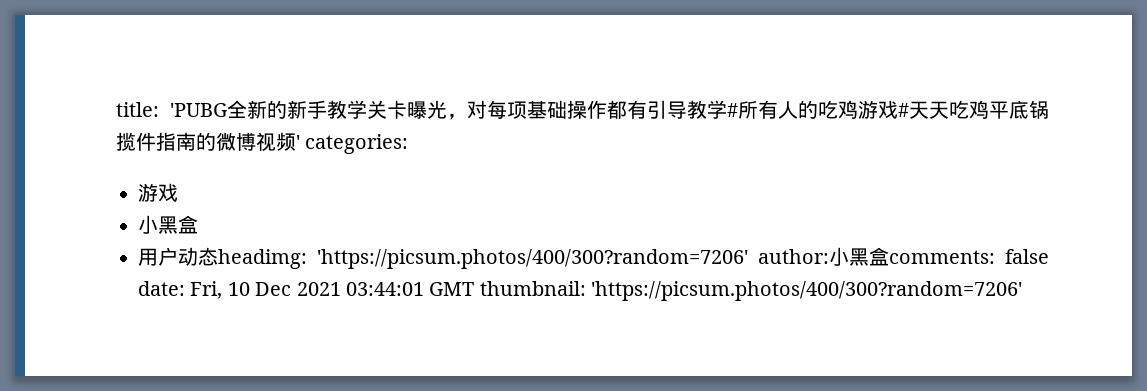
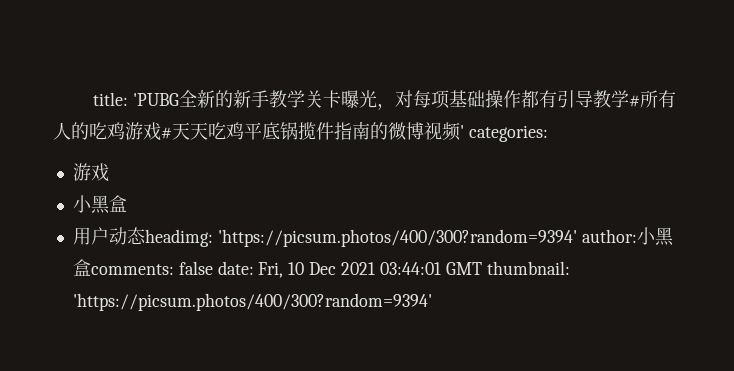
[317,249,748,269] 'https://picsum.photos/400/300?random=7206' -> [217,229,577,247] 'https://picsum.photos/400/300?random=9394'
[591,281,1023,301] 'https://picsum.photos/400/300?random=7206' -> [72,293,432,311] 'https://picsum.photos/400/300?random=9394'

